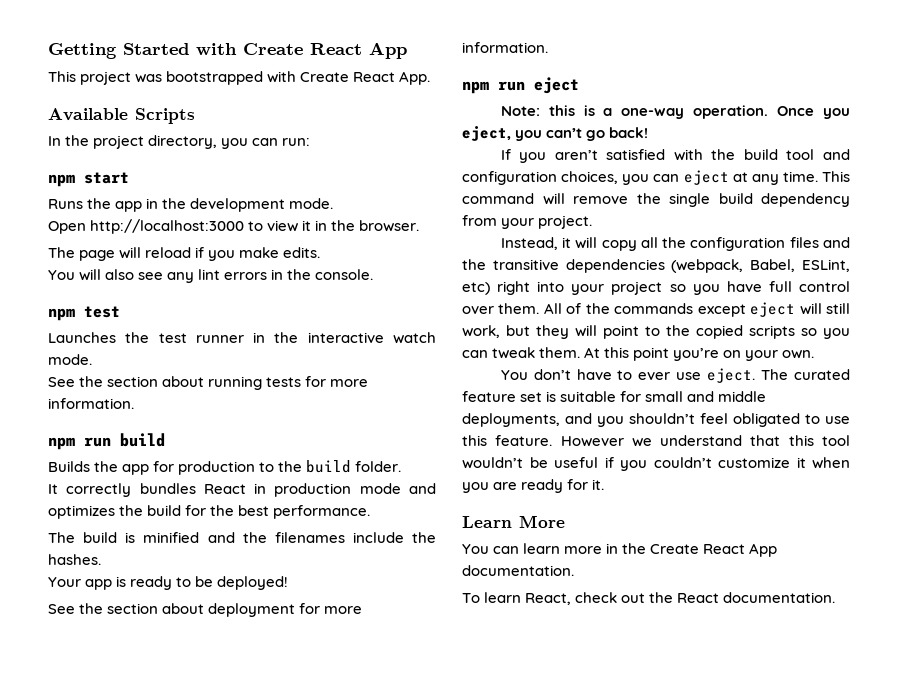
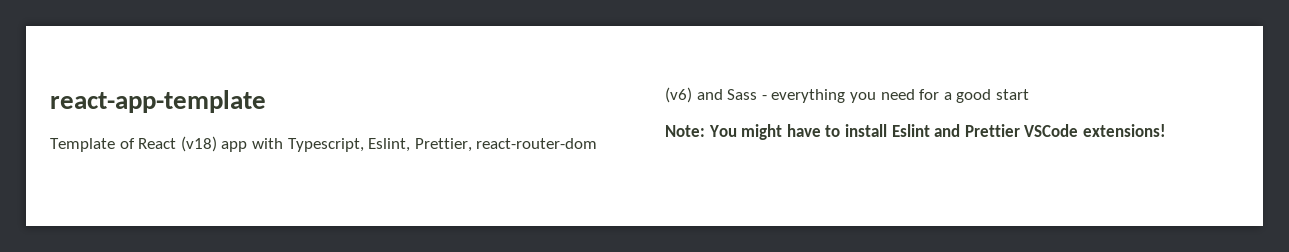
[48,42,407,59] [48,71,431,85] [48,108,195,124] [48,135,311,149] [48,172,129,187] [48,198,334,212] [48,219,420,234] [48,247,321,261] [48,269,374,283] [48,306,120,321] [48,332,436,344] [48,354,92,365] [48,376,369,390] [48,398,134,409] [48,433,165,450] [48,460,402,475] [48,483,436,497] [48,505,371,519] [48,532,436,543] [48,554,101,565] [48,576,289,590] [48,603,363,617] [462,42,548,53] [462,77,579,94] [500,105,850,119] [462,126,649,141] [500,149,851,163] [462,170,850,185] [462,193,850,207] [462,215,593,229] [500,237,851,251] [462,259,850,273] [462,281,850,295] [462,302,850,317] [462,325,850,339] [462,347,815,361] [500,368,851,383] [462,391,767,402] [462,413,850,427] [462,435,850,447] [462,457,850,471] [462,479,605,493] [462,515,565,528] [462,543,778,557] [462,565,574,576] [462,592,836,605] Getting Started with Create React App // This project was bootstrapped with Create React App. // Available Scripts // In the project directory, you can run: // npm start // Runs the app in the development mode. // Open http://localhost:3000 to view it in the browser. // The page will reload if you make edits. // You will also see any lint errors in the console. // npm test // Launches the test runner in the interactive watch mode. // See the section about running tests for more information. // npm run build // Builds the app for production to the build folder. // It correctly bundles React in production mode and optimizes the build for the best performance. // The build is minified and the filenames include the hashes. // Your app is ready to be deployed! // See the section about deployment for more information. // npm run eject // Note: this is a one-way operation. Once you eject, you can’t go back! // If you aren’t satisfied with the build tool and configuration choices, you can eject at any time. This command will remove the single build dependency from your project. // Instead, it will copy all the configuration files and the transitive dependencies (webpack, Babel, ESLint, etc) right into your project so you have full control over them. All of the commands except eject will still work, but they will point to the copied scripts so you can tweak them. At this point you’re on your own. // You don’t have to ever use eject. The curated feature set is suitable for small and middle deployments, and you shouldn’t feel obligated to use this feature. However we understand that this tool wouldn’t be useful if you couldn’t customize it when you are ready for it. // Learn More // You can learn more in the Create React App documentation. // To learn React, check out the React documentation. -> [50,90,266,113] [50,136,598,152] [665,87,1029,103] [665,124,1166,140] react-app-template // Template of React (v18) app with Typescript, Eslint, Prettier, react-router-dom (v6) and Sass - everything you need for a good start // Note: You might have to install Eslint and Prettier VSCode extensions!

